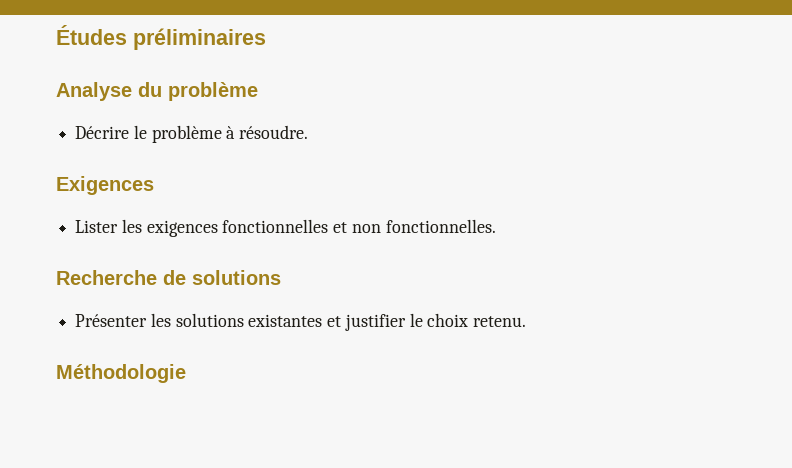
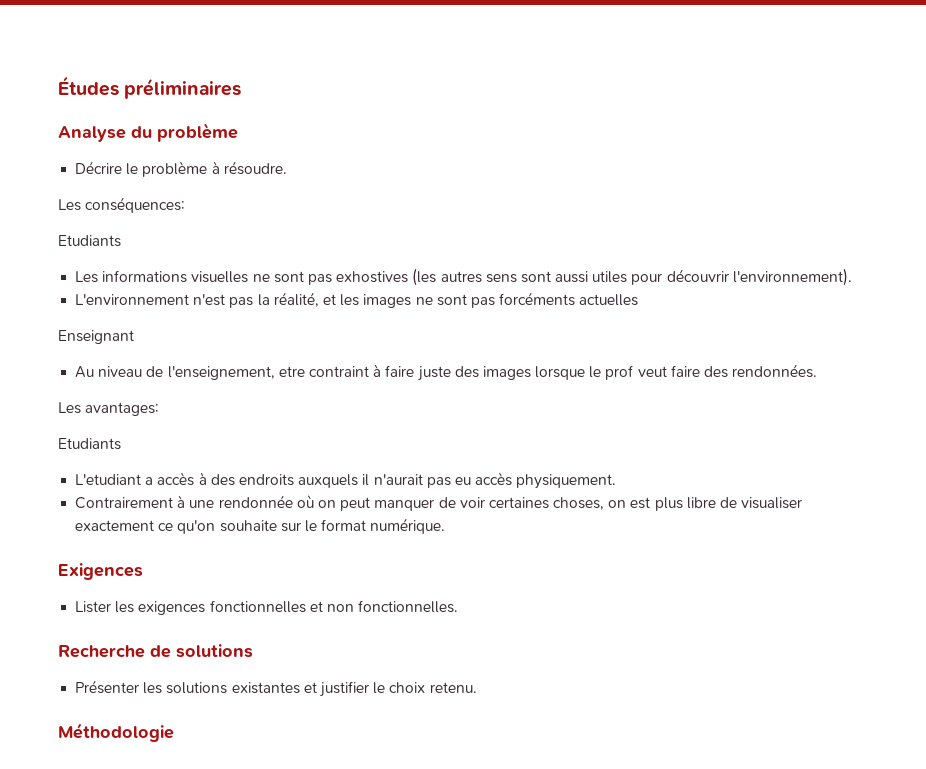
(309, 132) none -> [58,197,186,213] [58,235,121,247] [75,268,852,286] [75,292,639,308] [58,330,134,344] [75,364,818,381] [58,402,160,416] [58,438,121,450] [75,472,617,489] [75,495,803,511] [75,518,446,534] // Les conséquences: // Etudiants // Les informations visuelles ne sont pas exhostives (les autres sens sont aussi utiles pour découvrir l'environnement). // L'environnement n'est pas la réalité, et les images ne sont pas forcéments actuelles // Enseignant // Au niveau de l'enseignement, etre contraint à faire juste des images lorsque le prof veut faire des rendonnées. // Les avantages: // Etudiants // L'etudiant a accès à des endroits auxquels il n'aurait pas eu accès physiquement. // Contrairement à une rendonnée où on peut manquer de voir certaines choses, on est plus libre de visualiser exactement ce qu'on souhaite sur le format numérique.

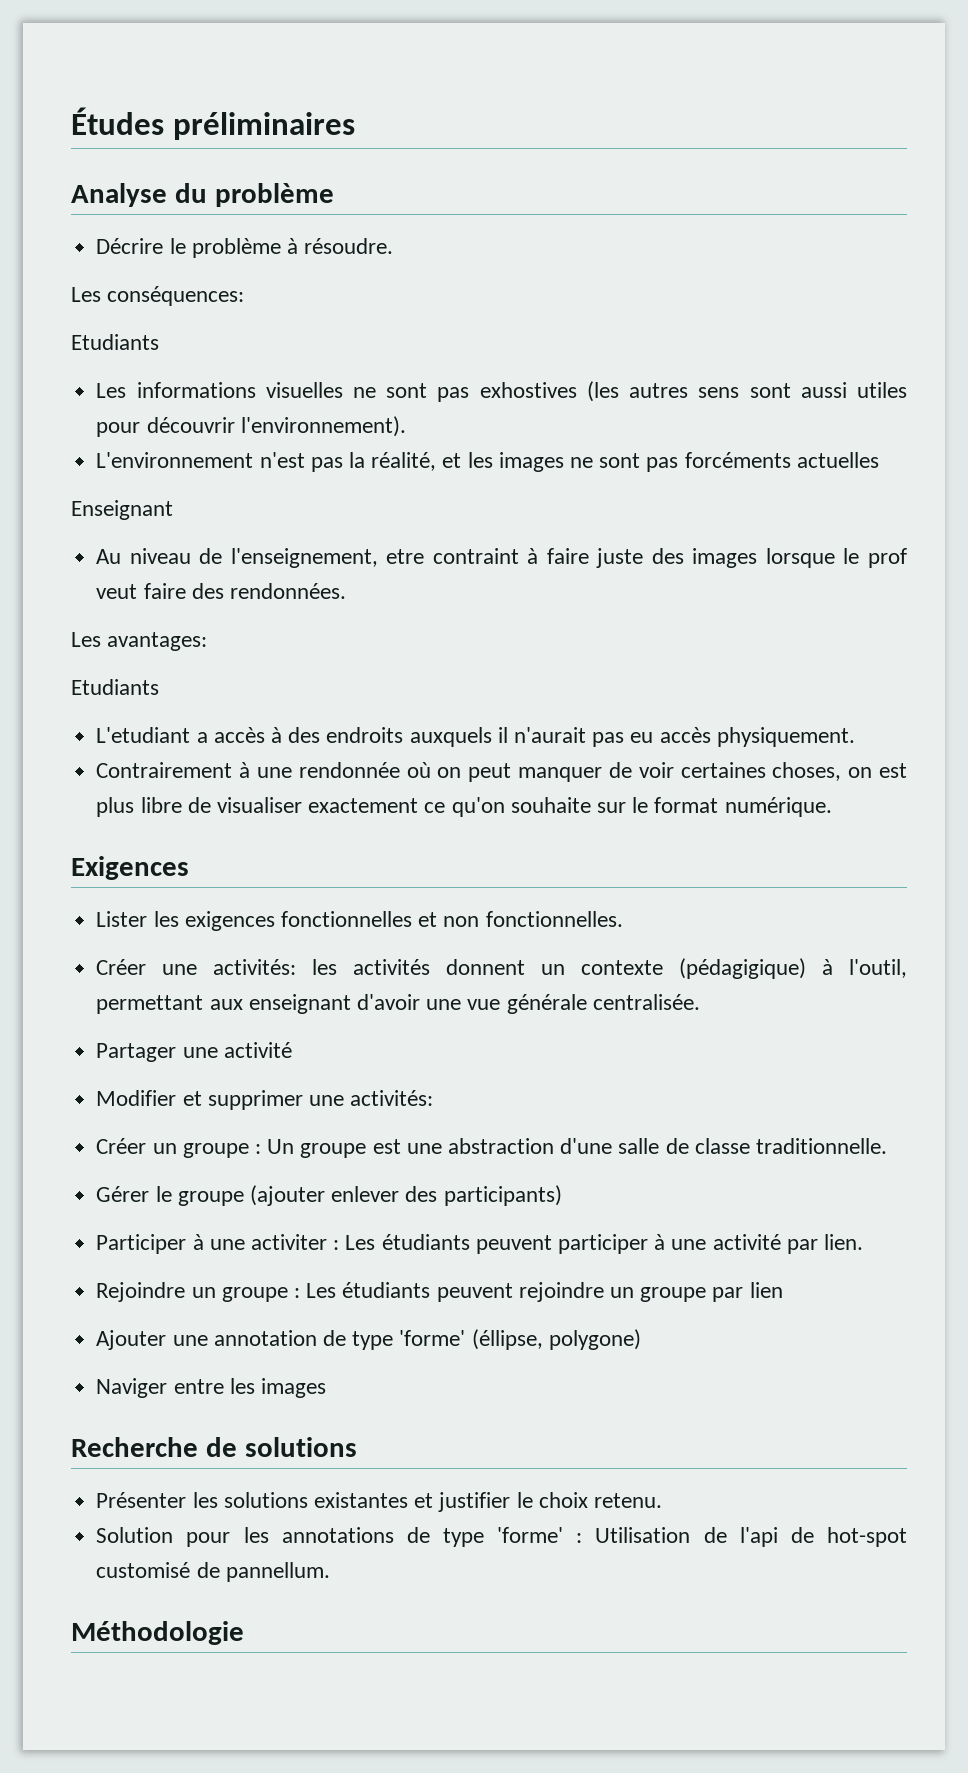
(459, 606) none -> [96,958,908,979] [96,994,700,1014] [96,1042,292,1062] [96,1090,434,1110] [96,1138,888,1158] [96,1185,562,1206] [96,1234,864,1254] [96,1282,783,1302] [96,1329,641,1350] [96,1378,326,1398] // Créer une activités: les activités donnent un contexte (pédagigique) à l'outil, permettant aux enseignant d'avoir une vue générale centralisée. // Partager une activité // Modifier et supprimer une activités: // Créer un groupe : Un groupe est une abstraction d'une salle de classe traditionnelle. // Gérer le groupe (ajouter enlever des participants) // Participer à une activiter : Les étudiants peuvent participer à une activité par lien. // Rejoindre un groupe : Les étudiants peuvent rejoindre un groupe par lien // Ajouter une annotation de type 'forme' (éllipse, polygone) // Naviger entre les images
(477, 687) none -> [96,1527,907,1547] [96,1562,330,1582] // Solution pour les annotations de type 'forme' : Utilisation de l'api de hot-spot customisé de pannellum.

